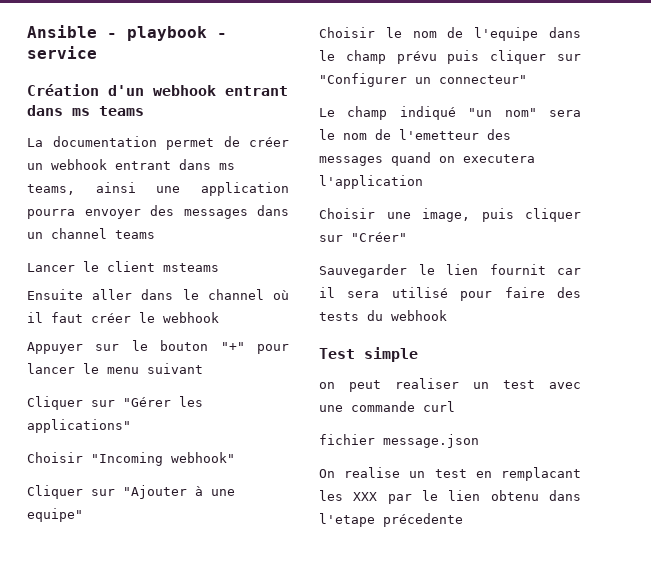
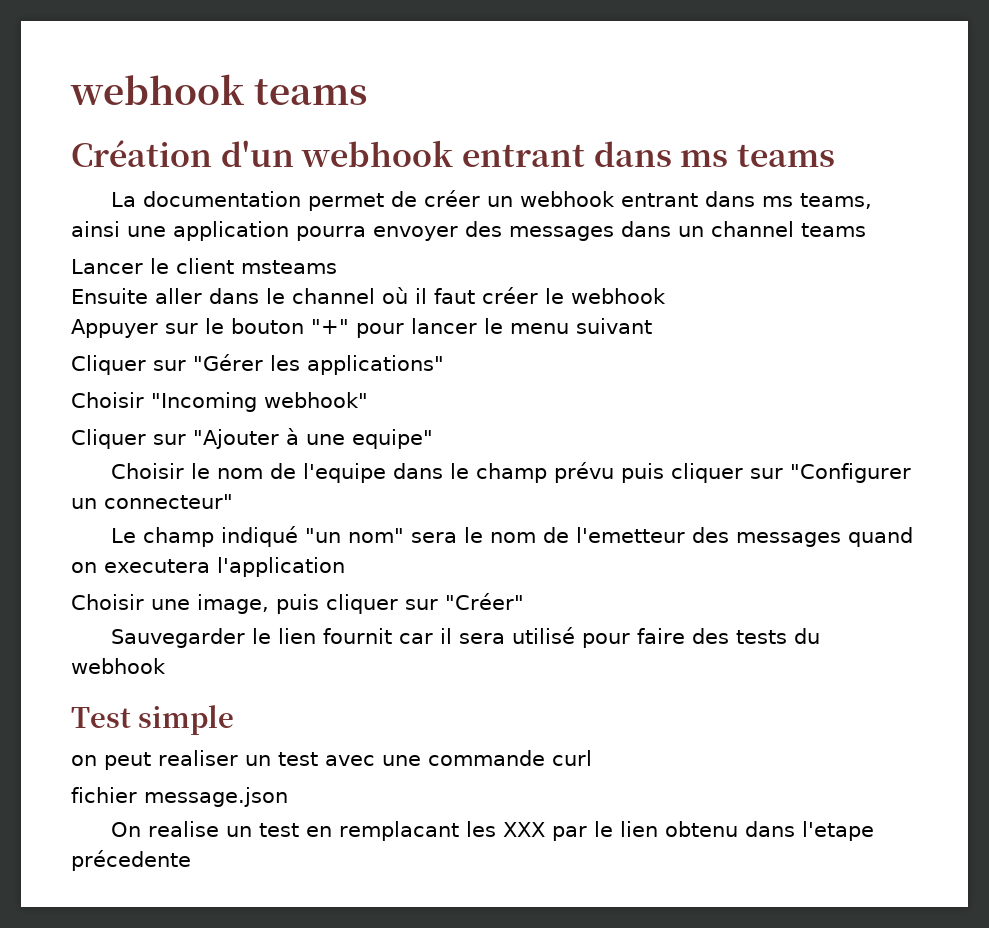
[27,25,227,41] [27,46,97,59] Ansible - playbook - service -> [70,74,367,105] webhook teams

